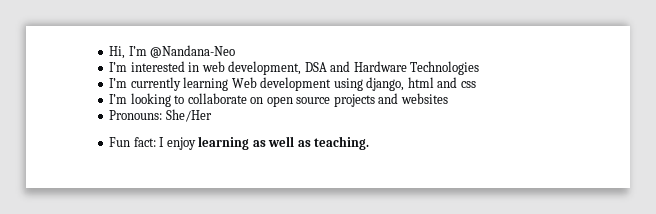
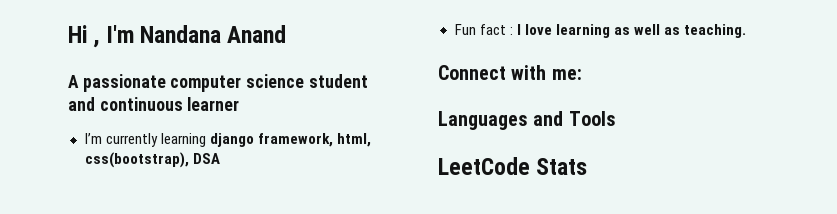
[109,45,236,59] [109,61,480,75] [109,77,476,91] [109,93,448,107] [109,109,212,122] [109,137,196,150] Hi, I’m @Nandana-Neo // I’m interested in web development, DSA and Hardware Technologies // I’m currently learning Web development using django, html and css // I’m looking to collaborate on open source projects and websites // Pronouns: She/Her // Fun fact: I enjoy -> [68,25,287,48] [68,74,368,92] [68,97,240,111] [84,133,371,147] [84,152,220,168] [454,24,552,35] Hi , I'm Nandana Anand // A passionate computer science student and continuous learner // I’m currently learning django framework, html, css(bootstrap), DSA // Fun fact : I love
(370, 143) none -> [438,65,582,80] [438,111,616,130] [438,157,588,175] // Connect with me: // Languages and Tools // LeetCode Stats

